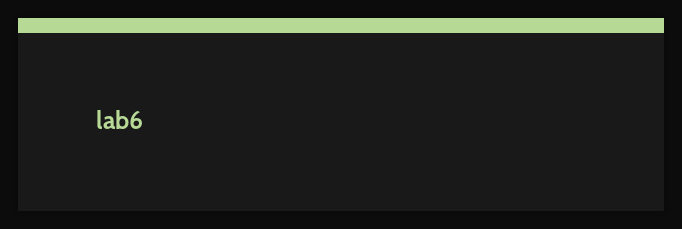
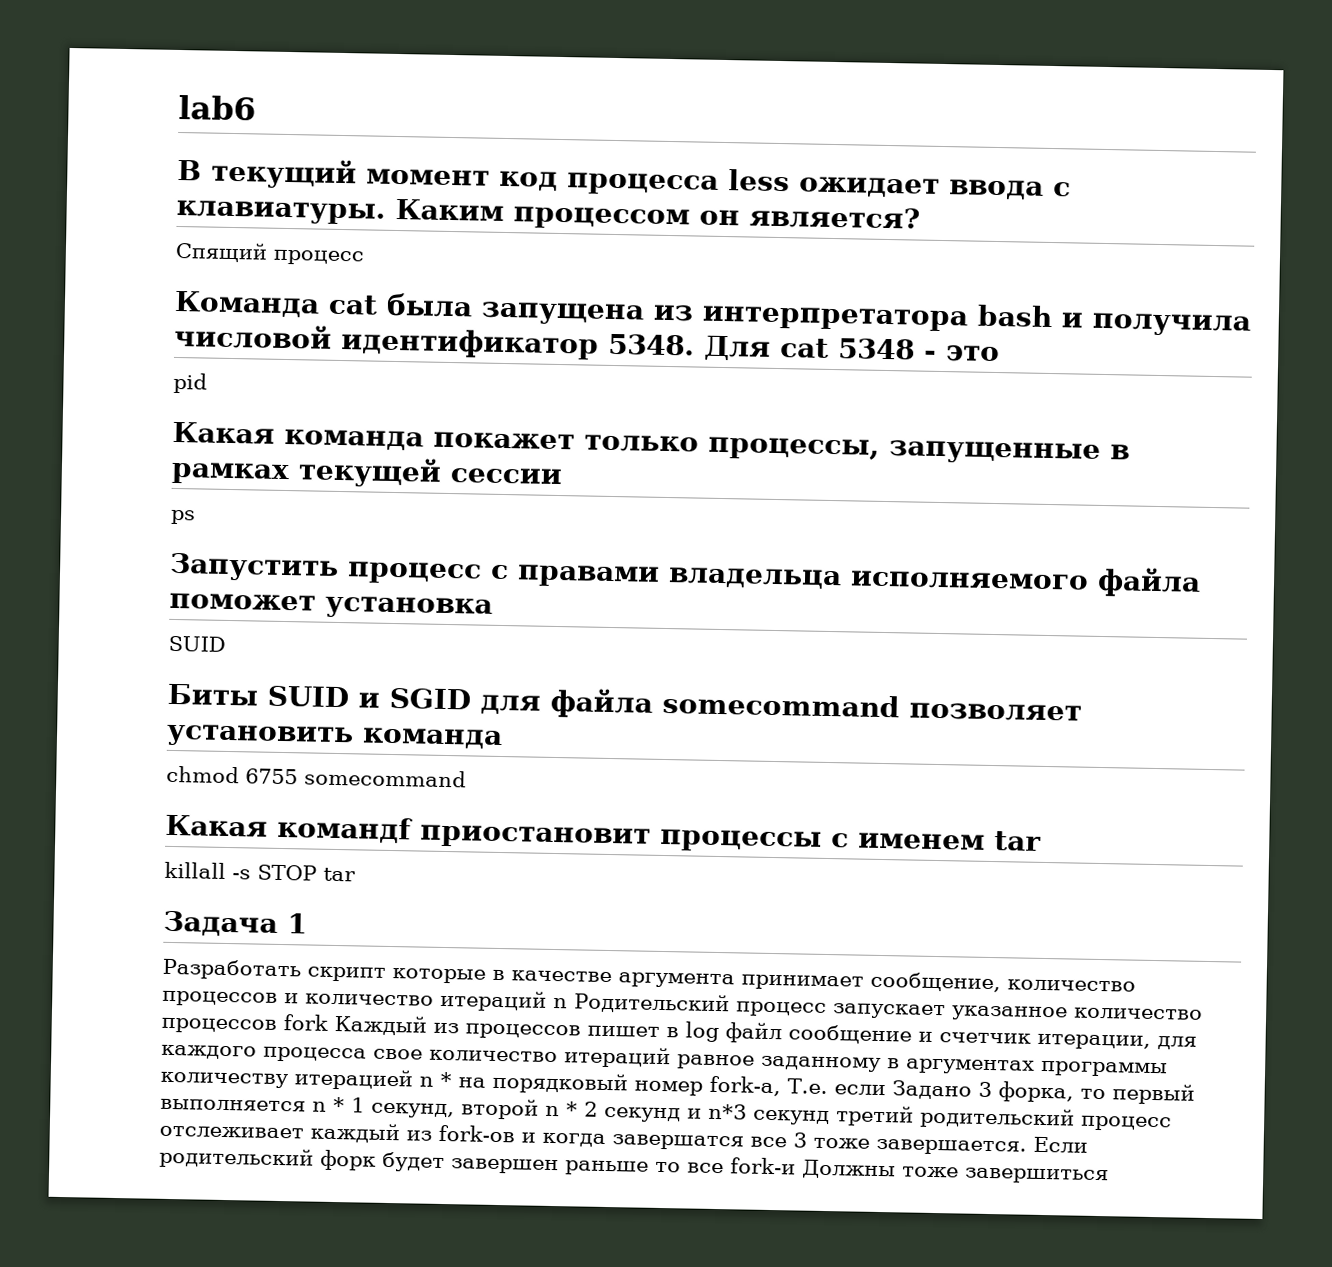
(143, 119) none -> [177,157,1071,200] [176,198,920,231] [175,241,364,266] [174,290,1251,337] [174,322,1000,363] [173,372,207,394] [172,421,1130,465] [171,456,562,488] [170,509,196,525] [169,552,1201,598] [169,592,493,620] [168,635,226,652] [167,683,1082,722] [166,723,503,750] [166,765,466,788] [165,814,1042,853] [164,861,356,882] [163,910,307,937] [162,958,1136,993] [162,989,1203,1022] [161,1014,1197,1050] [161,1044,1168,1078] [160,1068,1195,1105] [160,1096,1172,1132] [159,1122,1088,1156] [159,1146,1109,1185] // В текущий момент код процесса less ожидает ввода с клавиатуры. Каким процессом он является? // Cпящий процесс // Команда cat была запущена из интерпретатора bash и получила числовой идентификатор 5348. Для cat 5348 - это // pid // Какая команда покажет только процессы, запущенные в рамках текущей сессии // ps // Запустить процесс с правами владельца исполняемого файла поможет установка // SUID // Биты SUID и SGID для файла somecommand позволяет установить команда // chmod 6755 somecommand // Какая командf приостановит процессы с именем tar // killall -s STOP tar // Задача 1 // Разработать скрипт которые в качестве аргумента принимает сообщение, количество процессов и количество итераций n Родительский процесс запускает указанное количество процессов fork Каждый из процессов пишет в log файл сообщение и счетчик итерации, для каждого процесса свое количество итераций равное заданному в аргументах программы количеству итерацией n * на порядковый номер fork-а, Т.е. если Задано 3 форка, то первый выполняется n * 1 секунд, второй n * 2 cекунд и n*3 секунд третий родительский процесс отслеживает каждый из fork-ов и когда завершатся все 3 тоже завершается. Если родительский форк будет завершен раньше то все fork-и Должны тоже завершиться

